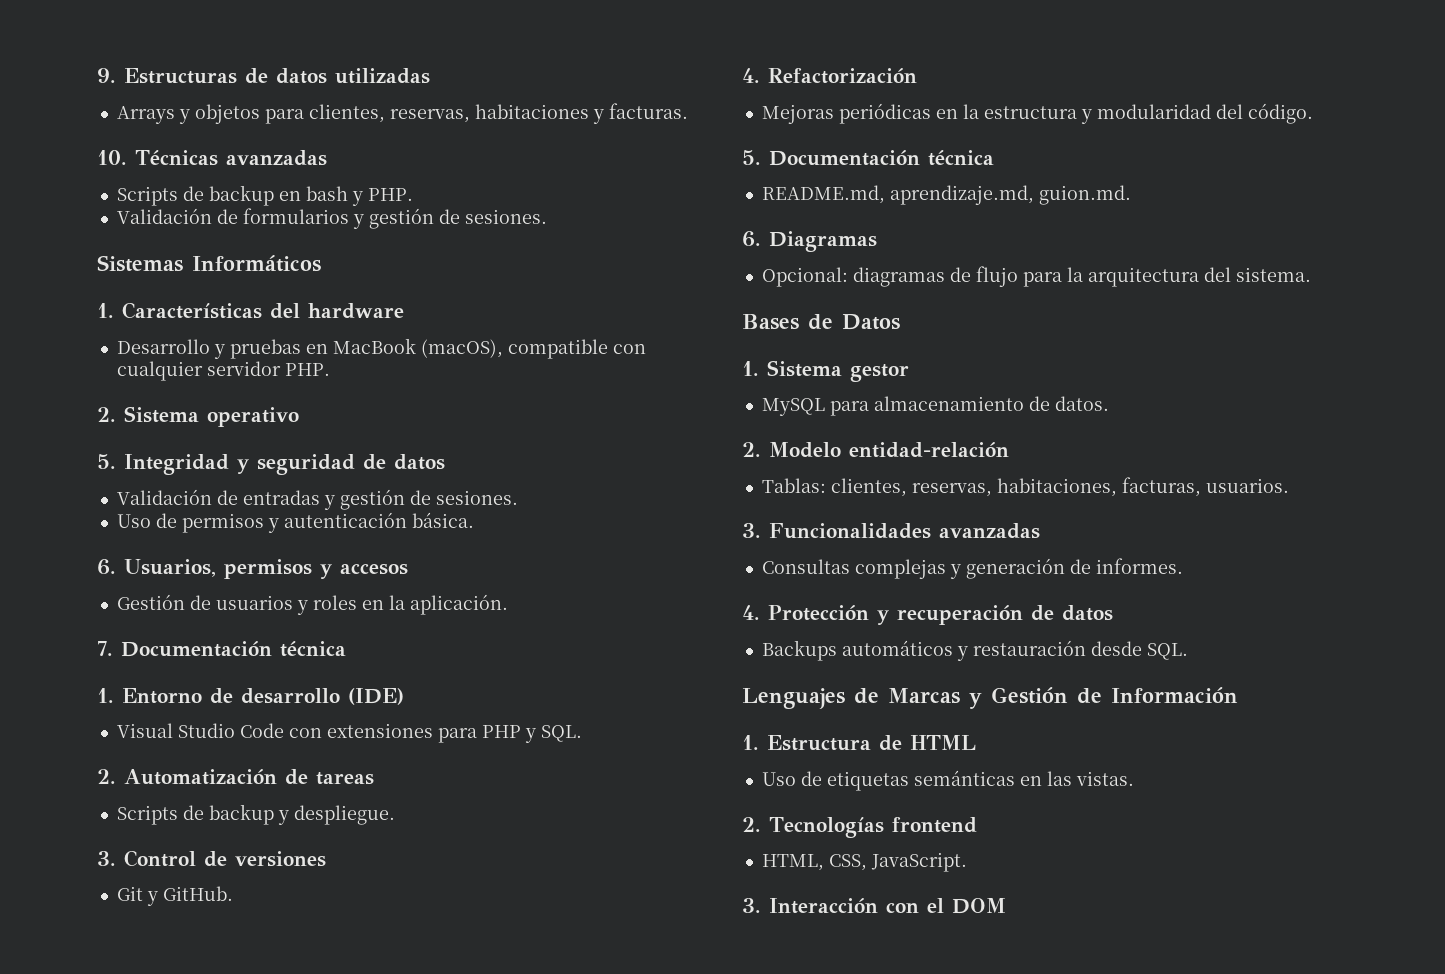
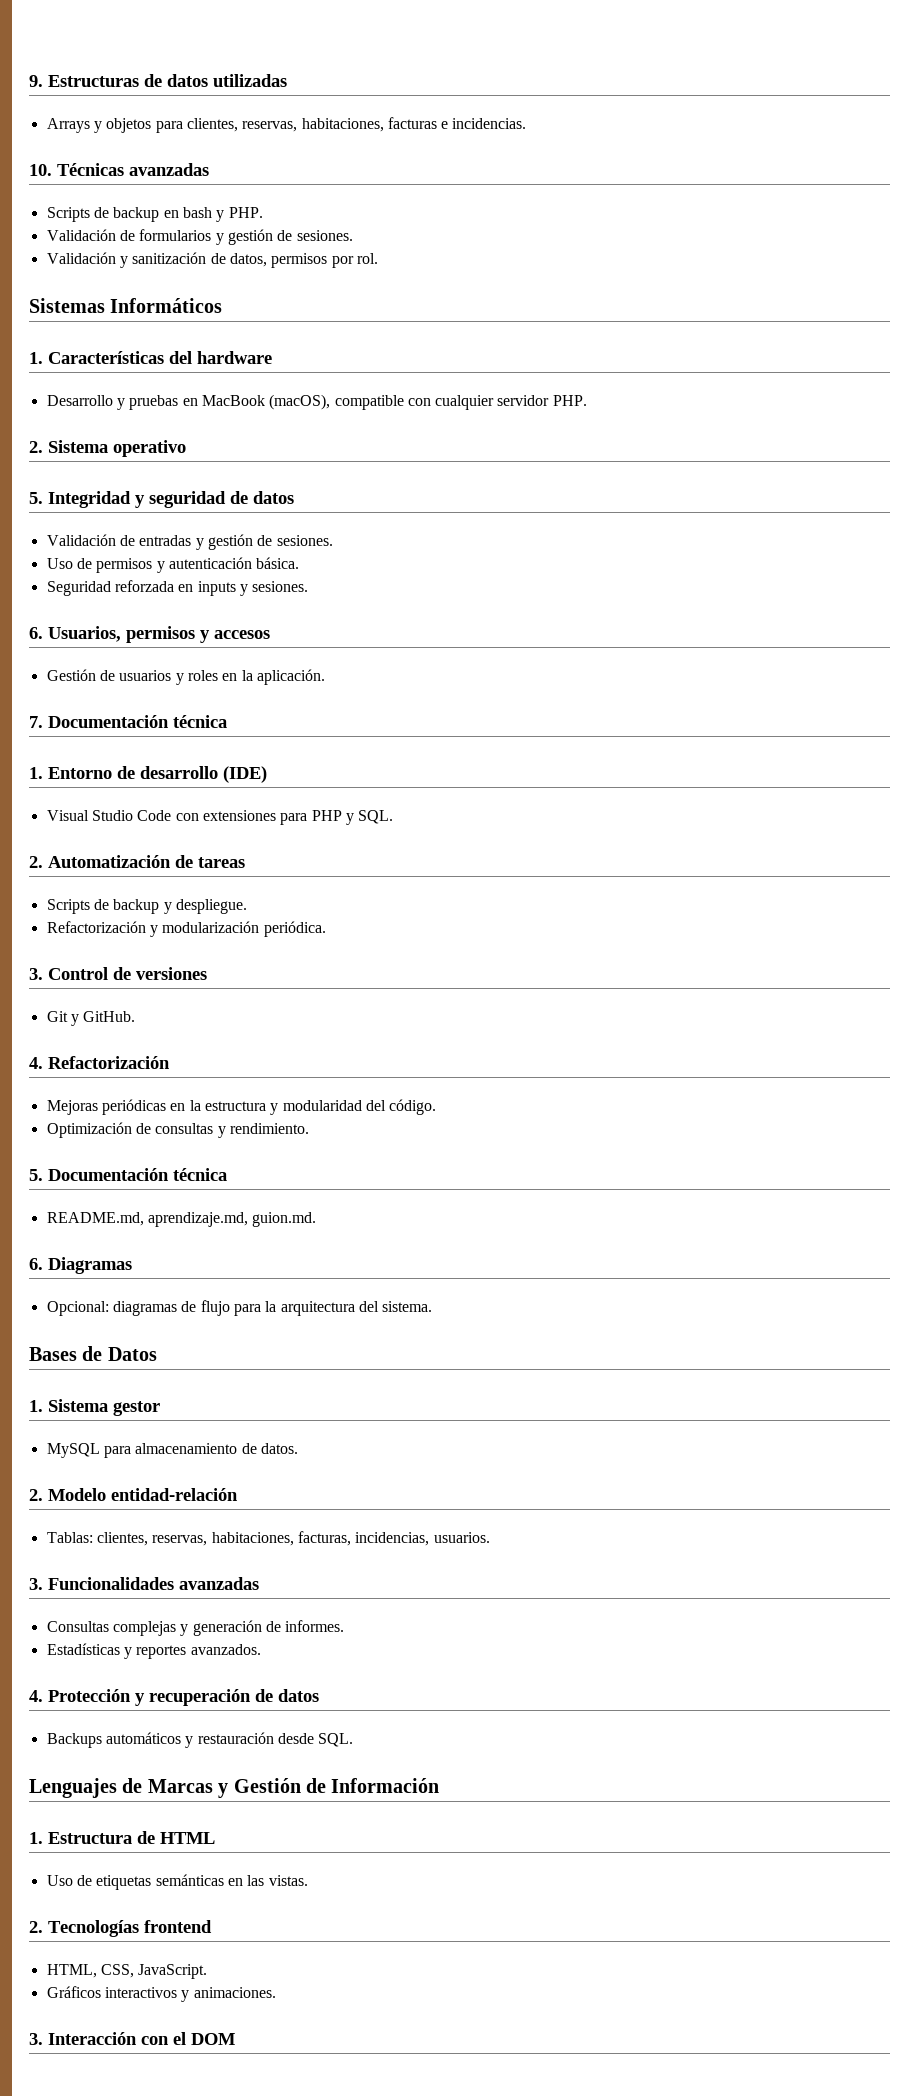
[474,103,688,124] habitaciones y facturas. -> [301,117,527,132] habitaciones, facturas e incidencias.
(547, 216) none -> [46,252,378,268] // Validación y sanitización de datos, permisos por rol.
(474, 520) none -> [46,580,309,596] // Seguridad reforzada en inputs y sesiones.
(395, 815) none -> [46,921,326,937] // Refactorización y modularización periódica.
(1313, 113) none -> [46,1122,309,1138] // Optimización de consultas y rendimiento.
(1201, 487) none -> [355,1532,430,1546] incidencias,
(1183, 566) none -> [46,1643,261,1659] // Estadísticas y reportes avanzados.
(967, 862) none -> [46,1986,276,2002] // Gráficos interactivos y animaciones.

